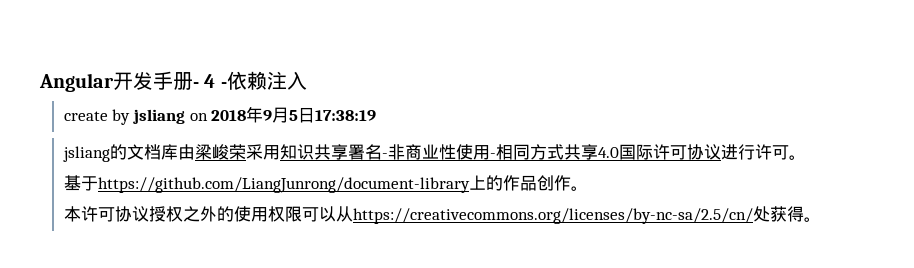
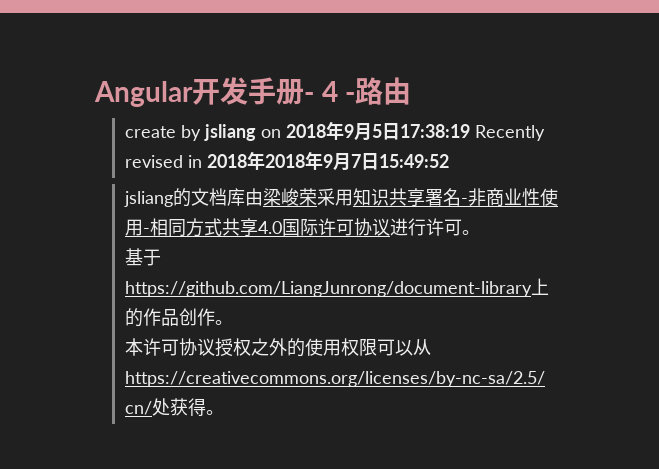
[226,71,307,90] 依赖注入 -> [355,77,412,105] 路由
(377, 115) none -> [474,125,545,141] [124,151,449,171] Recently revised in 2018年2018年9月7日15:49:52

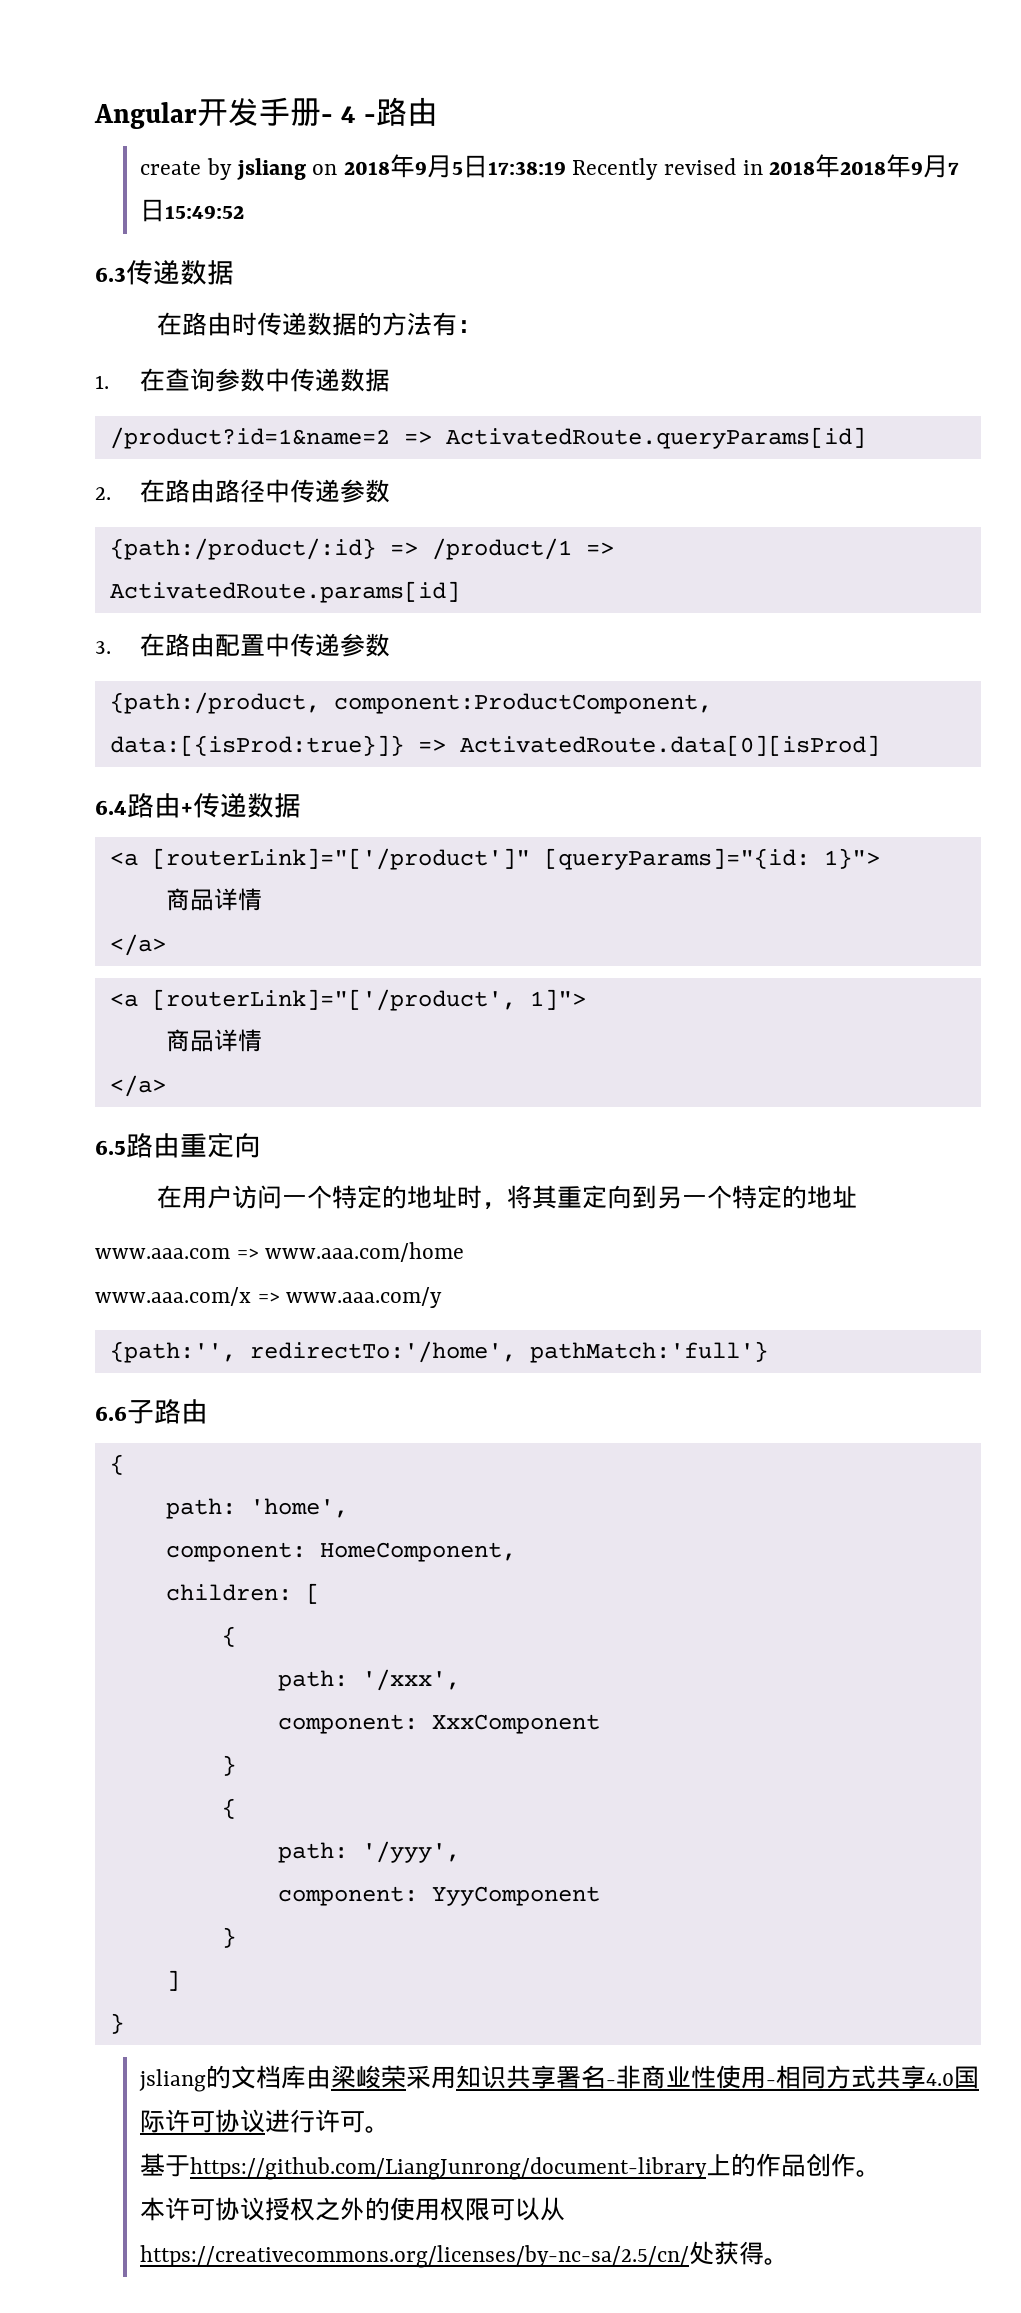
(449, 161) none -> [95,260,234,285] [156,312,482,336] [95,368,391,392] [109,427,866,449] [95,479,391,503] [109,538,614,560] [109,581,460,603] [95,633,391,657] [109,692,712,714] [109,735,880,756] [95,793,301,818] [109,848,880,870] [165,888,262,911] [109,934,166,956] [109,989,586,1011] [165,1029,262,1052] [109,1075,166,1097] [95,1132,261,1158] [156,1185,857,1210] [95,1242,465,1262] [95,1287,443,1308] [109,1341,768,1363] [95,1399,208,1424] [109,1454,124,1475] [165,1498,348,1519] [165,1542,516,1562] [165,1583,320,1604] [221,1626,236,1647] [277,1669,460,1691] [277,1714,600,1734] [221,1755,236,1776] [221,1798,236,1819] [277,1841,460,1863] [277,1886,600,1906] [221,1927,236,1948] [165,1970,180,1991] [109,2013,124,2034] // 6.3传递数据 // 在路由时传递数据的方法有： // 1.在查询参数中传递数据 // /product?id=1&name=2 => ActivatedRoute.queryParams[id] // 2.在路由路径中传递参数 // {path:/product/:id} => /product/1 => ActivatedRoute.params[id] // 3.在路由配置中传递参数 // {path:/product, component:ProductComponent, data:[{isProd:true}]} => ActivatedRoute.data[0][isProd] // 6.4路由+传递数据 // <a [routerLink]="['/product']" [queryParams]="{id: 1}"> // 商品详情 // </a> // <a [routerLink]="['/product', 1]"> // 商品详情 // </a> // 6.5路由重定向 // 在用户访问一个特定的地址时，将其重定向到另一个特定的地址 // www.aaa.com => www.aaa.com/home // www.aaa.com/x => www.aaa.com/y // {path:'', redirectTo:'/home', pathMatch:'full'} // 6.6子路由 // { // path: 'home', // component: HomeComponent, // children: [ // { // path: '/xxx', // component: XxxComponent // } // { // path: '/yyy', // component: YyyComponent // } // ] // }

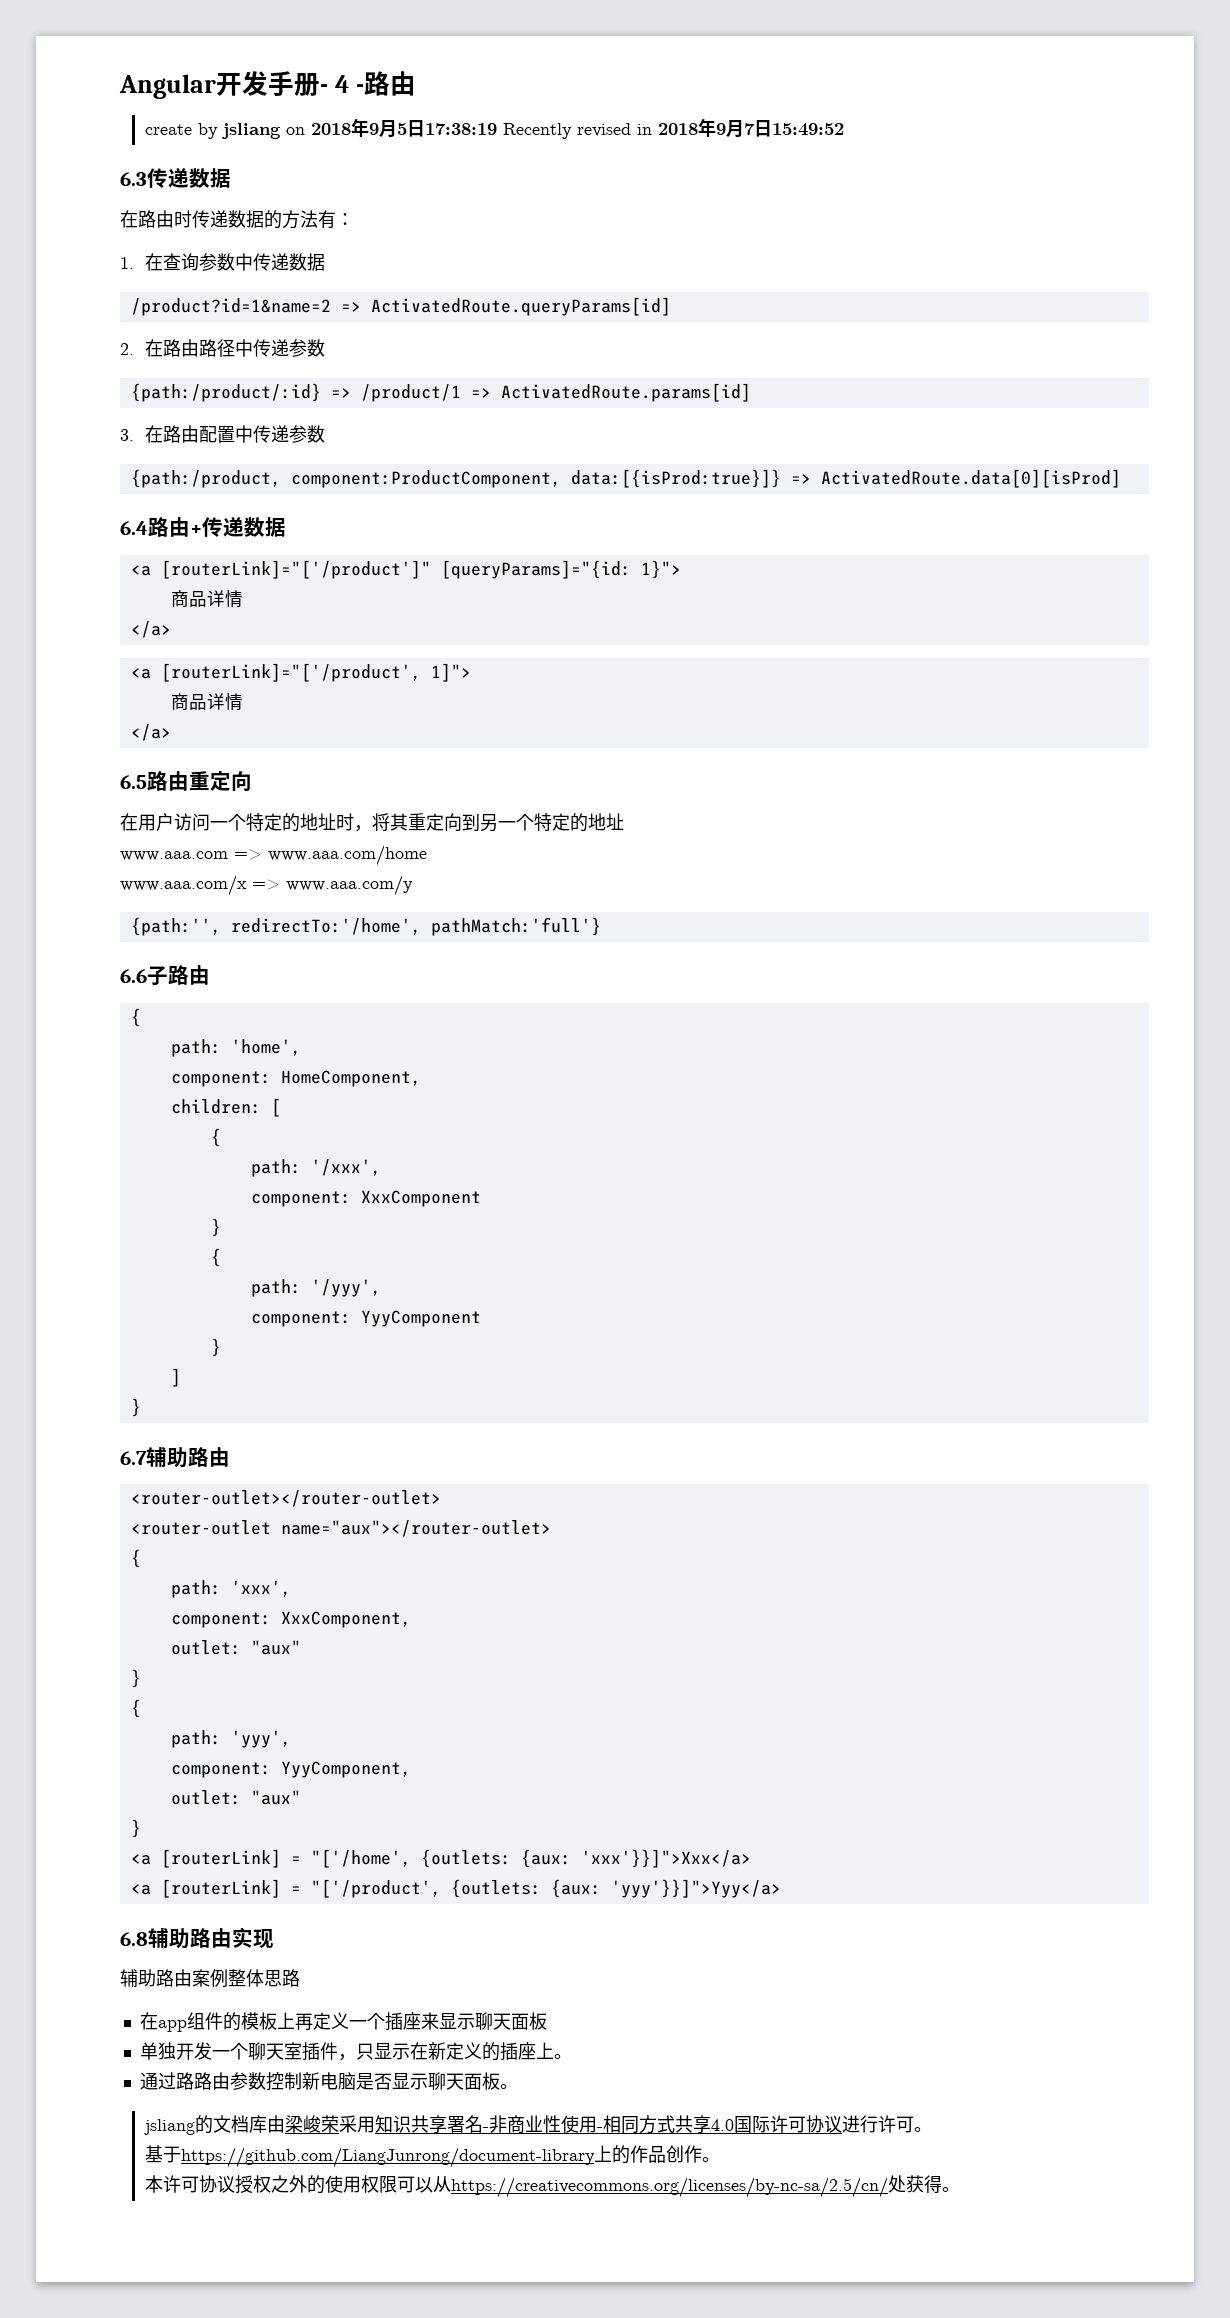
[840,154,912,178] 2018年 -> (716, 127) none
(124, 2023) none -> [120,1446,230,1468] [130,1490,441,1507] [130,1520,551,1537] [130,1549,141,1568] [170,1580,291,1598] [170,1611,411,1628] [170,1640,301,1655] [130,1669,141,1688] [130,1699,141,1718] [170,1730,291,1748] [170,1761,411,1778] [170,1790,301,1805] [130,1819,141,1838] [130,1849,751,1868] [130,1879,781,1898] [120,1927,274,1949] [120,1969,300,1988] [139,2012,547,2032] [139,2042,572,2061] [139,2072,518,2091] // 6.7辅助路由 // <router-outlet></router-outlet> // <router-outlet name="aux"></router-outlet> // { // path: 'xxx', // component: XxxComponent, // outlet: "aux" // } // { // path: 'yyy', // component: YyyComponent, // outlet: "aux" // } // <a [routerLink] = "['/home', {outlets: {aux: 'xxx'}}]">Xxx</a> // <a [routerLink] = "['/product', {outlets: {aux: 'yyy'}}]">Yyy</a> // 6.8辅助路由实现 // 辅助路由案例整体思路 // 在app组件的模板上再定义一个插座来显示聊天面板 // 单独开发一个聊天室插件，只显示在新定义的插座上。 // 通过路路由参数控制新电脑是否显示聊天面板。

